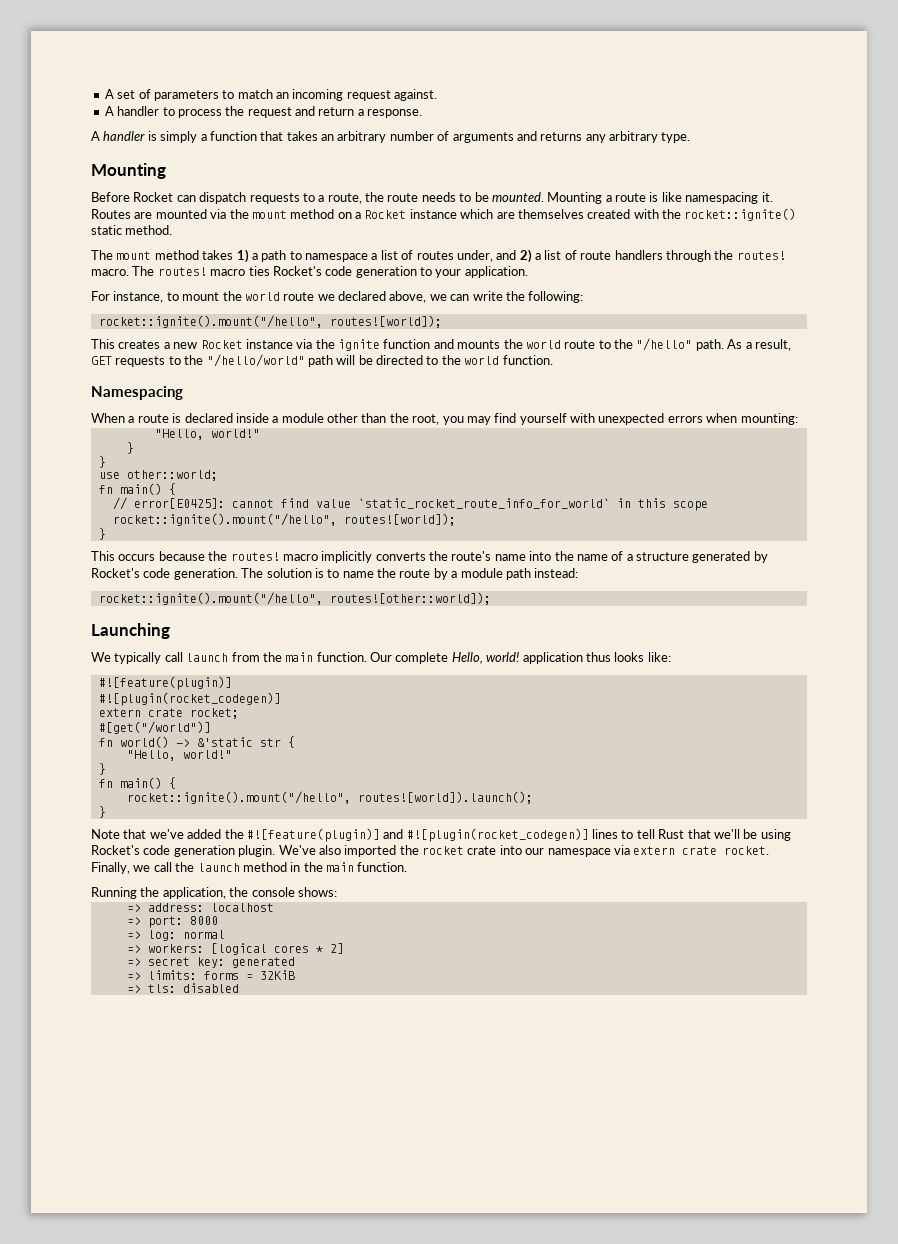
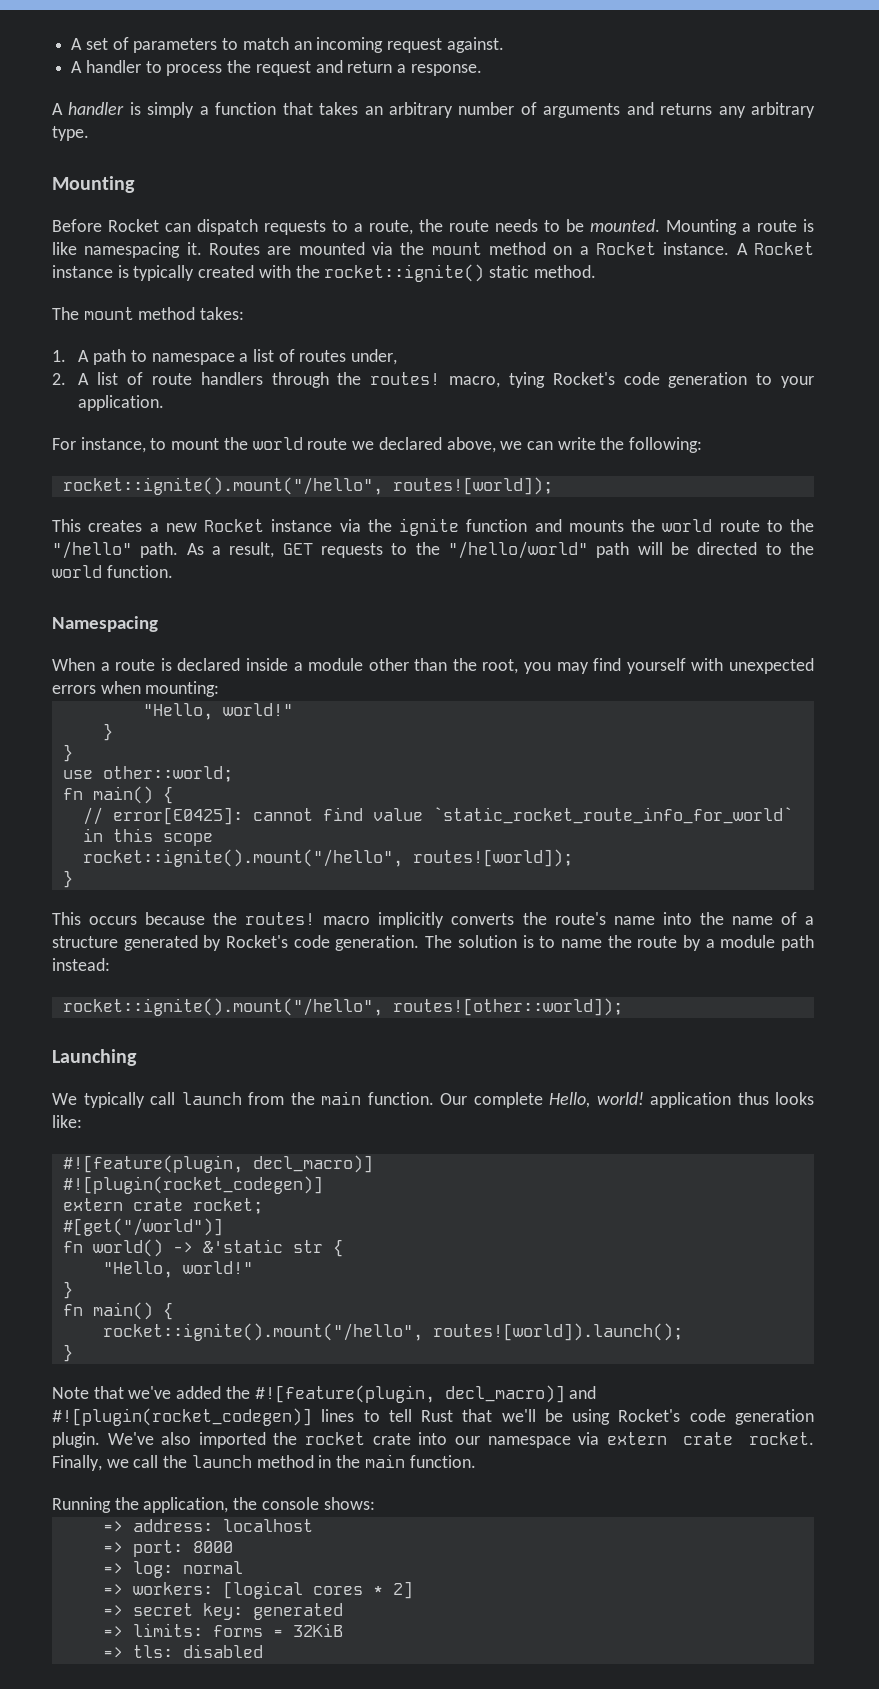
[409,209,584,219] instance which are themselves -> [663,242,815,255] [52,265,195,281] instance. A Rocket instance is typically
[202,249,258,263] takes 1) a -> [200,307,245,320] [52,350,90,362] takes: // 1. A
[496,249,541,263] and 2) a -> [52,373,90,385] // 2. A
[91,266,270,276] macro. The routes! macro ties -> [449,372,545,388] macro, tying
[98,676,232,690] #![feature(plugin)] -> [62,1155,373,1173] #![feature(plugin, decl_macro)]
[246,828,380,842] #![feature(plugin)] -> [254,1385,565,1403] #![feature(plugin, decl_macro)]

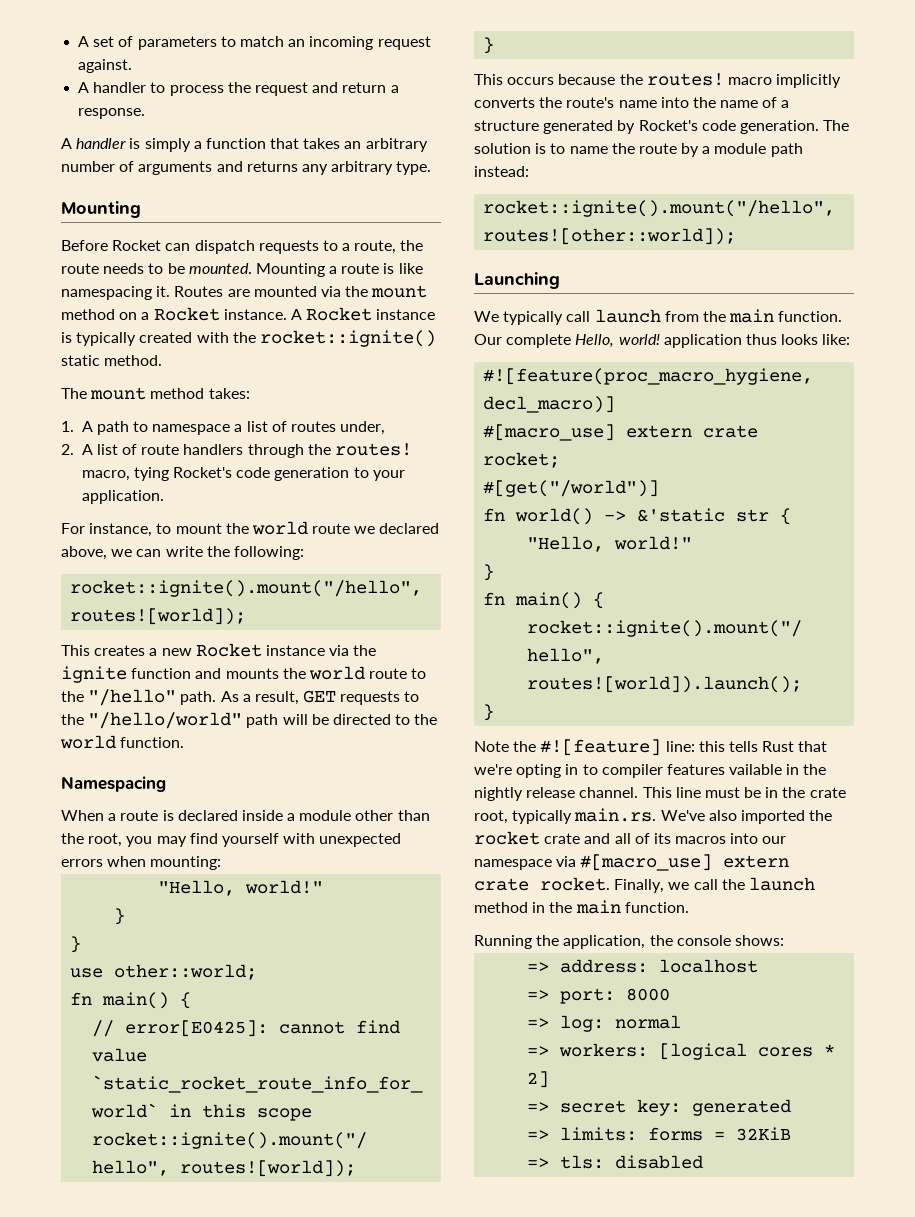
[62,1155,243,1173] #![feature(plugin, -> [483,368,814,385] #![feature(proc_macro_hygiene,
[62,1176,323,1194] #![plugin(rocket_codegen)] // -> [483,424,616,441] #[macro_use]
[93,1385,597,1403] [52,1408,814,1426] [52,1432,100,1448] that we've added the #![feature(plugin, decl_macro)] and #![plugin(rocket_codegen)] lines to tell Rust that we'll be using Rocket's code generation plugin. -> [513,739,828,756] [474,764,827,778] [474,787,846,801] [474,808,657,824] the #![feature] line: this tells Rust that we're opting in to compiler features vailable in the nightly release channel. This line must be in the crate root, typically main.rs.
(411, 1439) none -> [584,833,727,844] and all of its macros
(600, 1438) none -> [580,854,713,871] #[macro_use]

